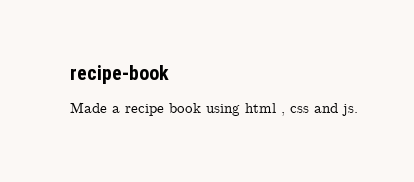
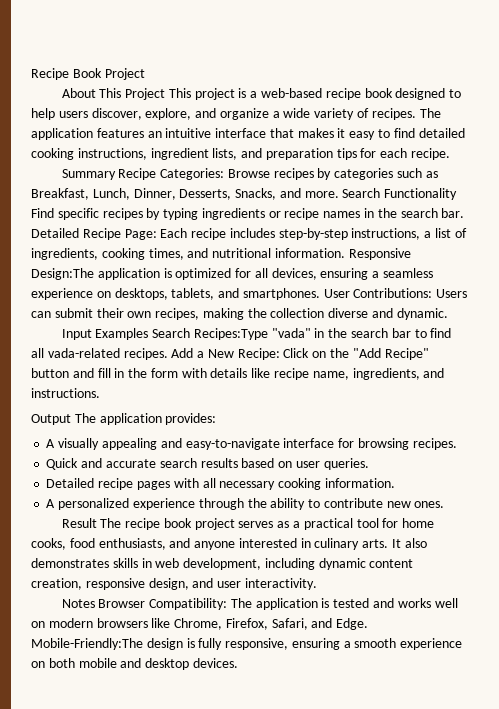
[70,65,169,84] [70,102,358,116] recipe-book // Made a recipe book using html , css and js. -> [31,68,145,80] [61,88,462,100] [31,108,441,120] [31,128,465,140] [31,148,451,160] [61,168,438,180] [31,188,458,200] [31,208,465,220] [31,228,467,240] [31,248,411,260] [31,268,434,280] [31,288,468,300] [31,308,448,320] [61,328,452,340] [31,348,429,360] [31,368,445,380] [31,388,100,398] [31,413,217,425] [46,438,457,450] [46,458,369,470] [46,478,395,490] [46,498,445,510] [61,518,435,530] [31,538,427,550] [31,558,414,570] [31,578,317,590] [61,598,458,610] [31,618,369,630] [31,638,463,650] [31,658,238,670] Recipe Book Project // About This Project This project is a web-based recipe book designed to help users discover, explore, and organize a wide variety of recipes. The application features an intuitive interface that makes it easy to find detailed cooking instructions, ingredient lists, and preparation tips for each recipe. // Summary Recipe Categories: Browse recipes by categories such as Breakfast, Lunch, Dinner, Desserts, Snacks, and more. Search Functionality Find specific recipes by typing ingredients or recipe names in the search bar. Detailed Recipe Page: Each recipe includes step-by-step instructions, a list of ingredients, cooking times, and nutritional information. Responsive Design:The application is optimized for all devices, ensuring a seamless experience on desktops, tablets, and smartphones. User Contributions: Users can submit their own recipes, making the collection diverse and dynamic. // Input Examples Search Recipes:Type "vada" in the search bar to find all vada-related recipes. Add a New Recipe: Click on the "Add Recipe" button and fill in the form with details like recipe name, ingredients, and instructions. // Output The application provides: // A visually appealing and easy-to-navigate interface for browsing recipes. // Quick and accurate search results based on user queries. // Detailed recipe pages with all necessary cooking information. // A personalized experience through the ability to contribute new ones. // Result The recipe book project serves as a practical tool for home cooks, food enthusiasts, and anyone interested in culinary arts. It also demonstrates skills in web development, including dynamic content creation, responsive design, and user interactivity. // Notes Browser Compatibility: The application is tested and works well on modern browsers like Chrome, Firefox, Safari, and Edge. Mobile-Friendly:The design is fully responsive, ensuring a smooth experience on both mobile and desktop devices.

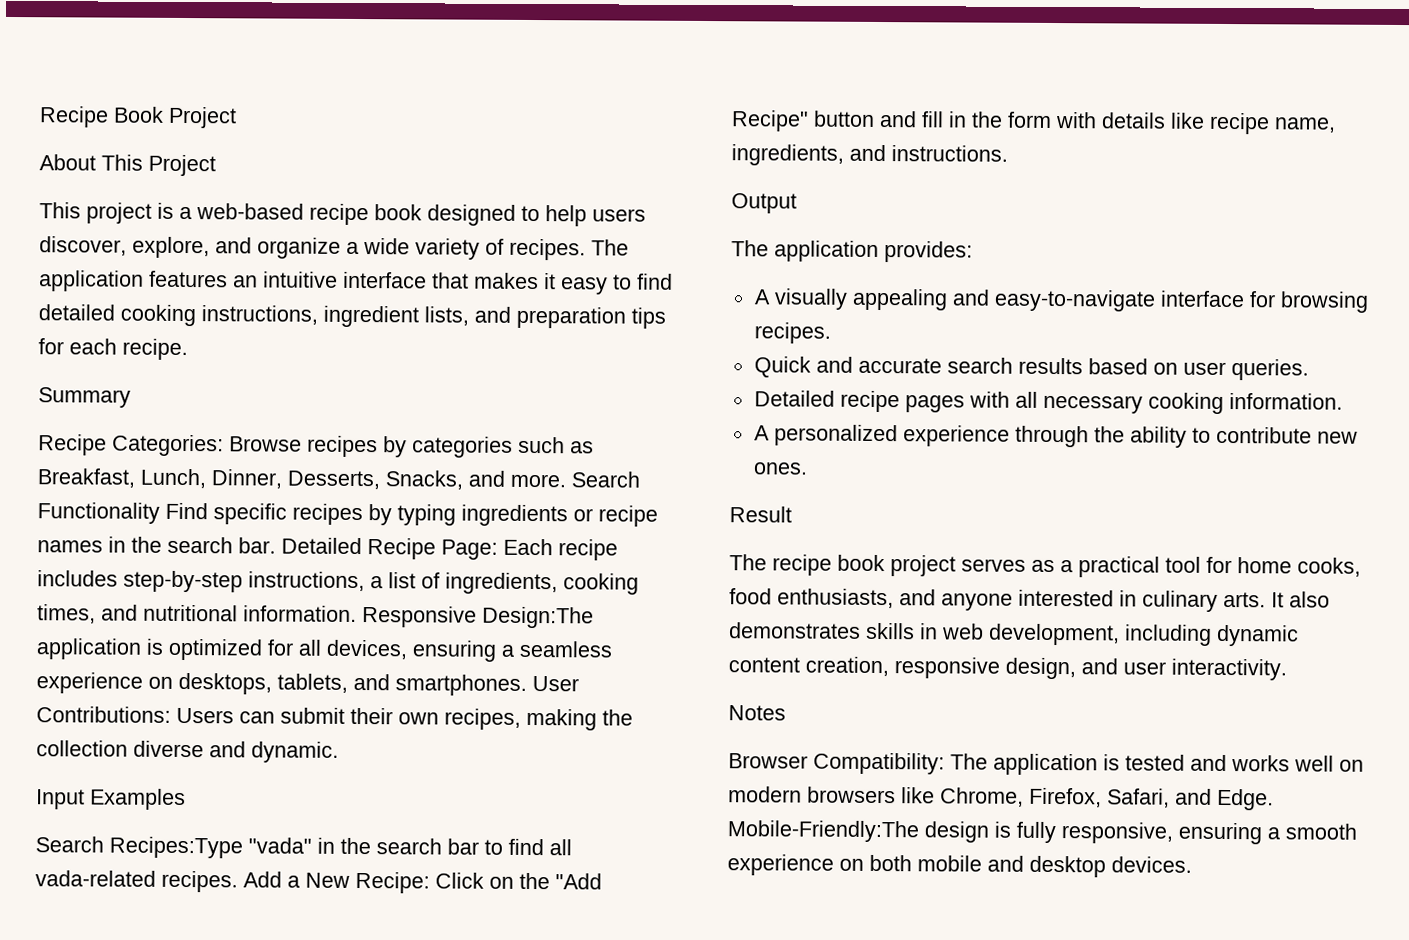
(166, 94) none -> (216, 165) //
(116, 174) none -> (131, 397) //
(149, 334) none -> (186, 799) //
(71, 419) none -> (797, 203) //
(97, 523) none -> (792, 514) //
(95, 603) none -> (786, 713) //

